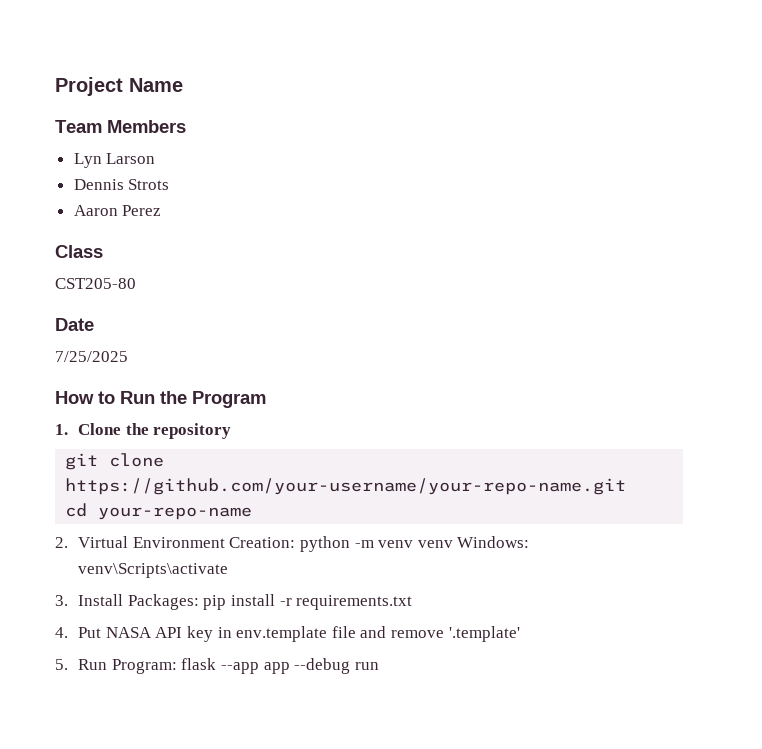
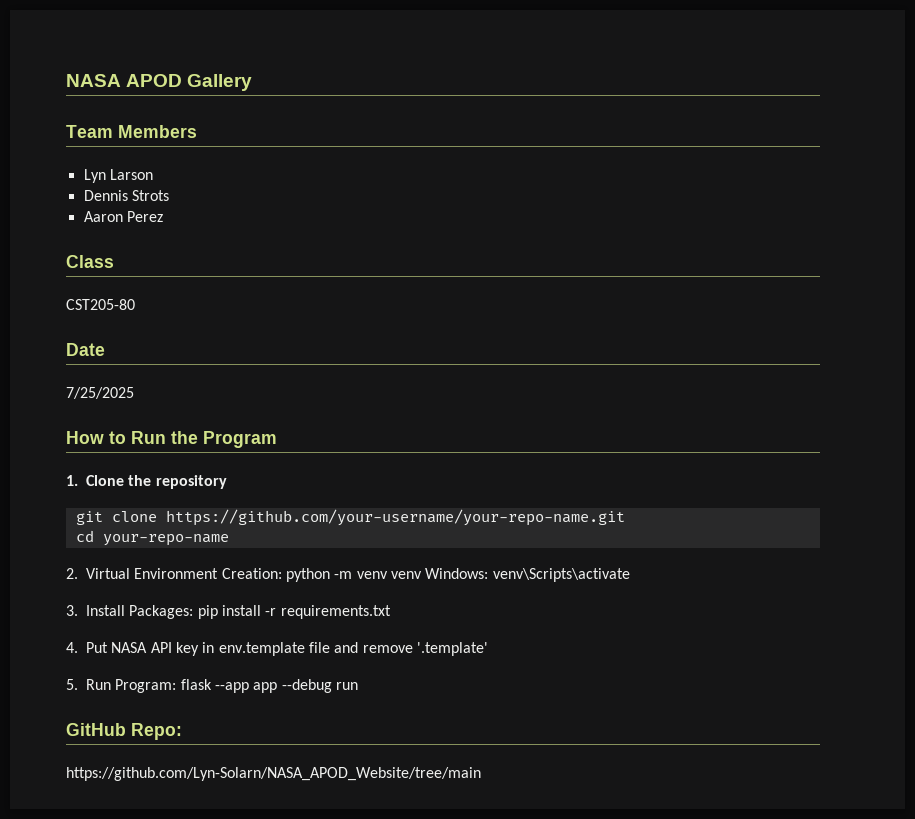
[55,77,183,96] Project Name -> [66,74,253,91] NASA APOD Gallery
(379, 666) none -> [66,723,182,740] [66,767,481,781] // GitHub Repo: // https://github.com/Lyn-Solarn/NASA_APOD_Website/tree/main

